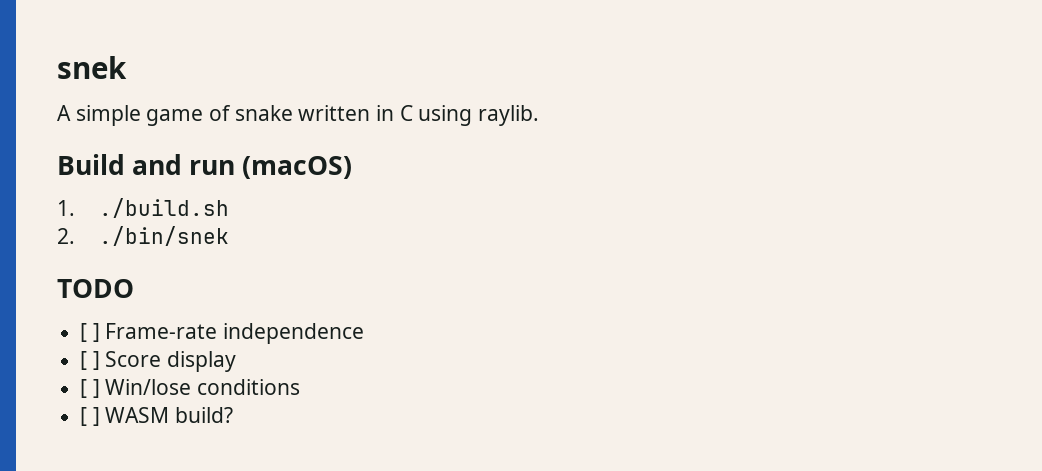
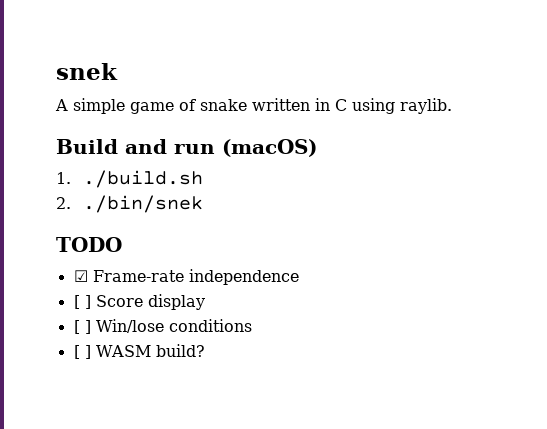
[80,323,100,342] [ ] -> [73,270,88,282] ☑

